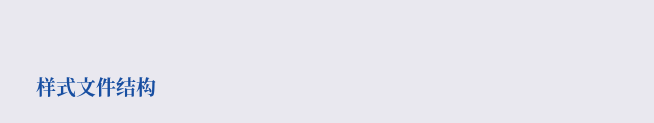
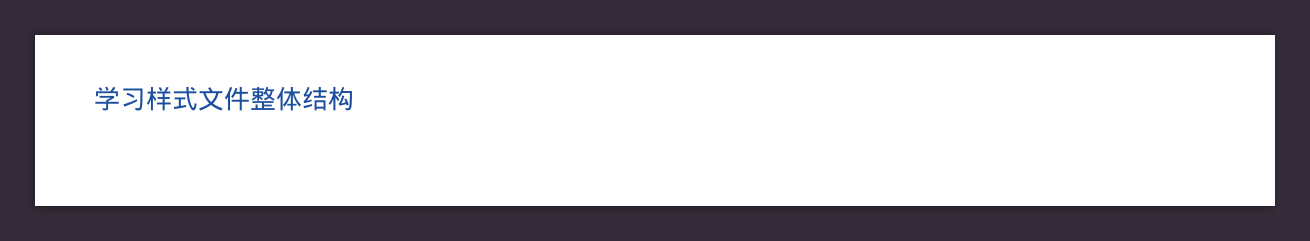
(36, 87) none -> [94,86,146,111] 学习
(116, 87) none -> [250,86,302,111] 整体

